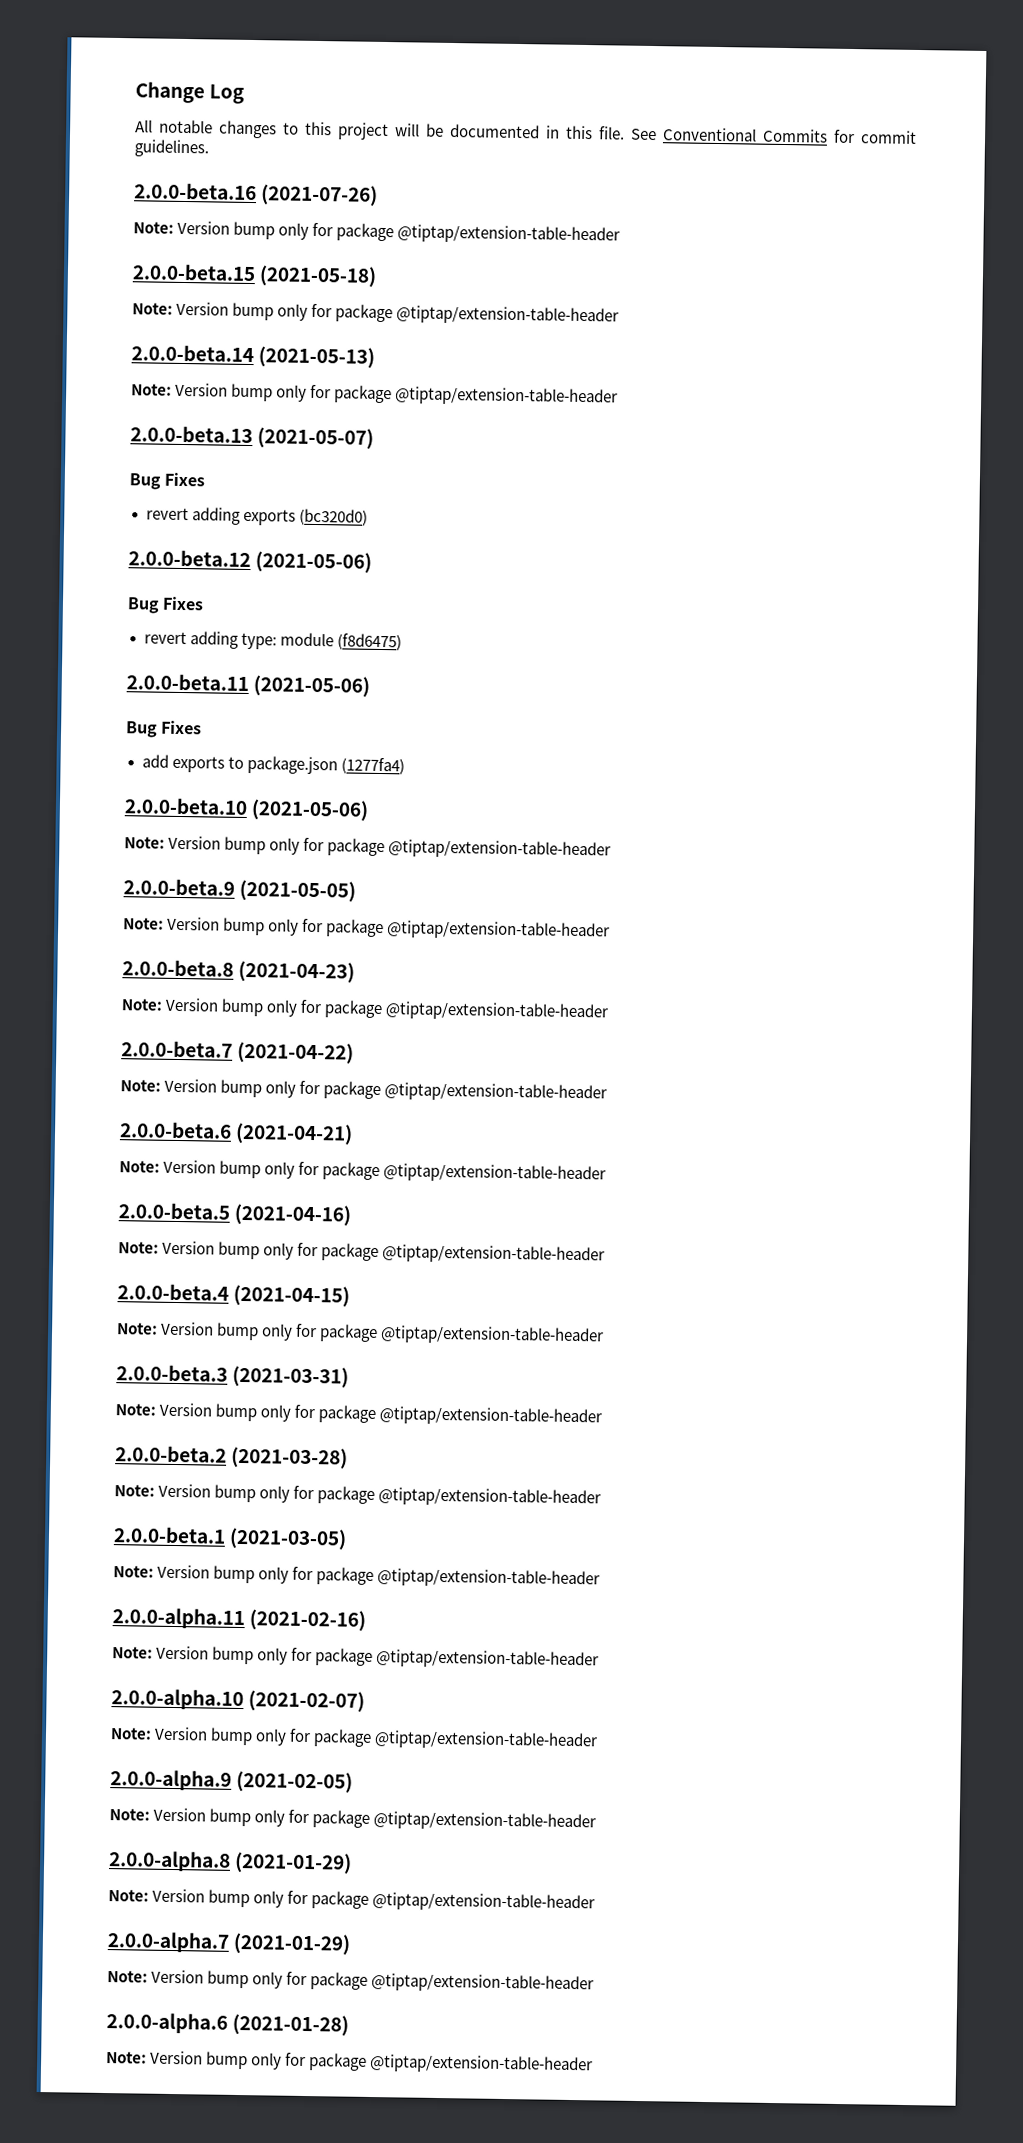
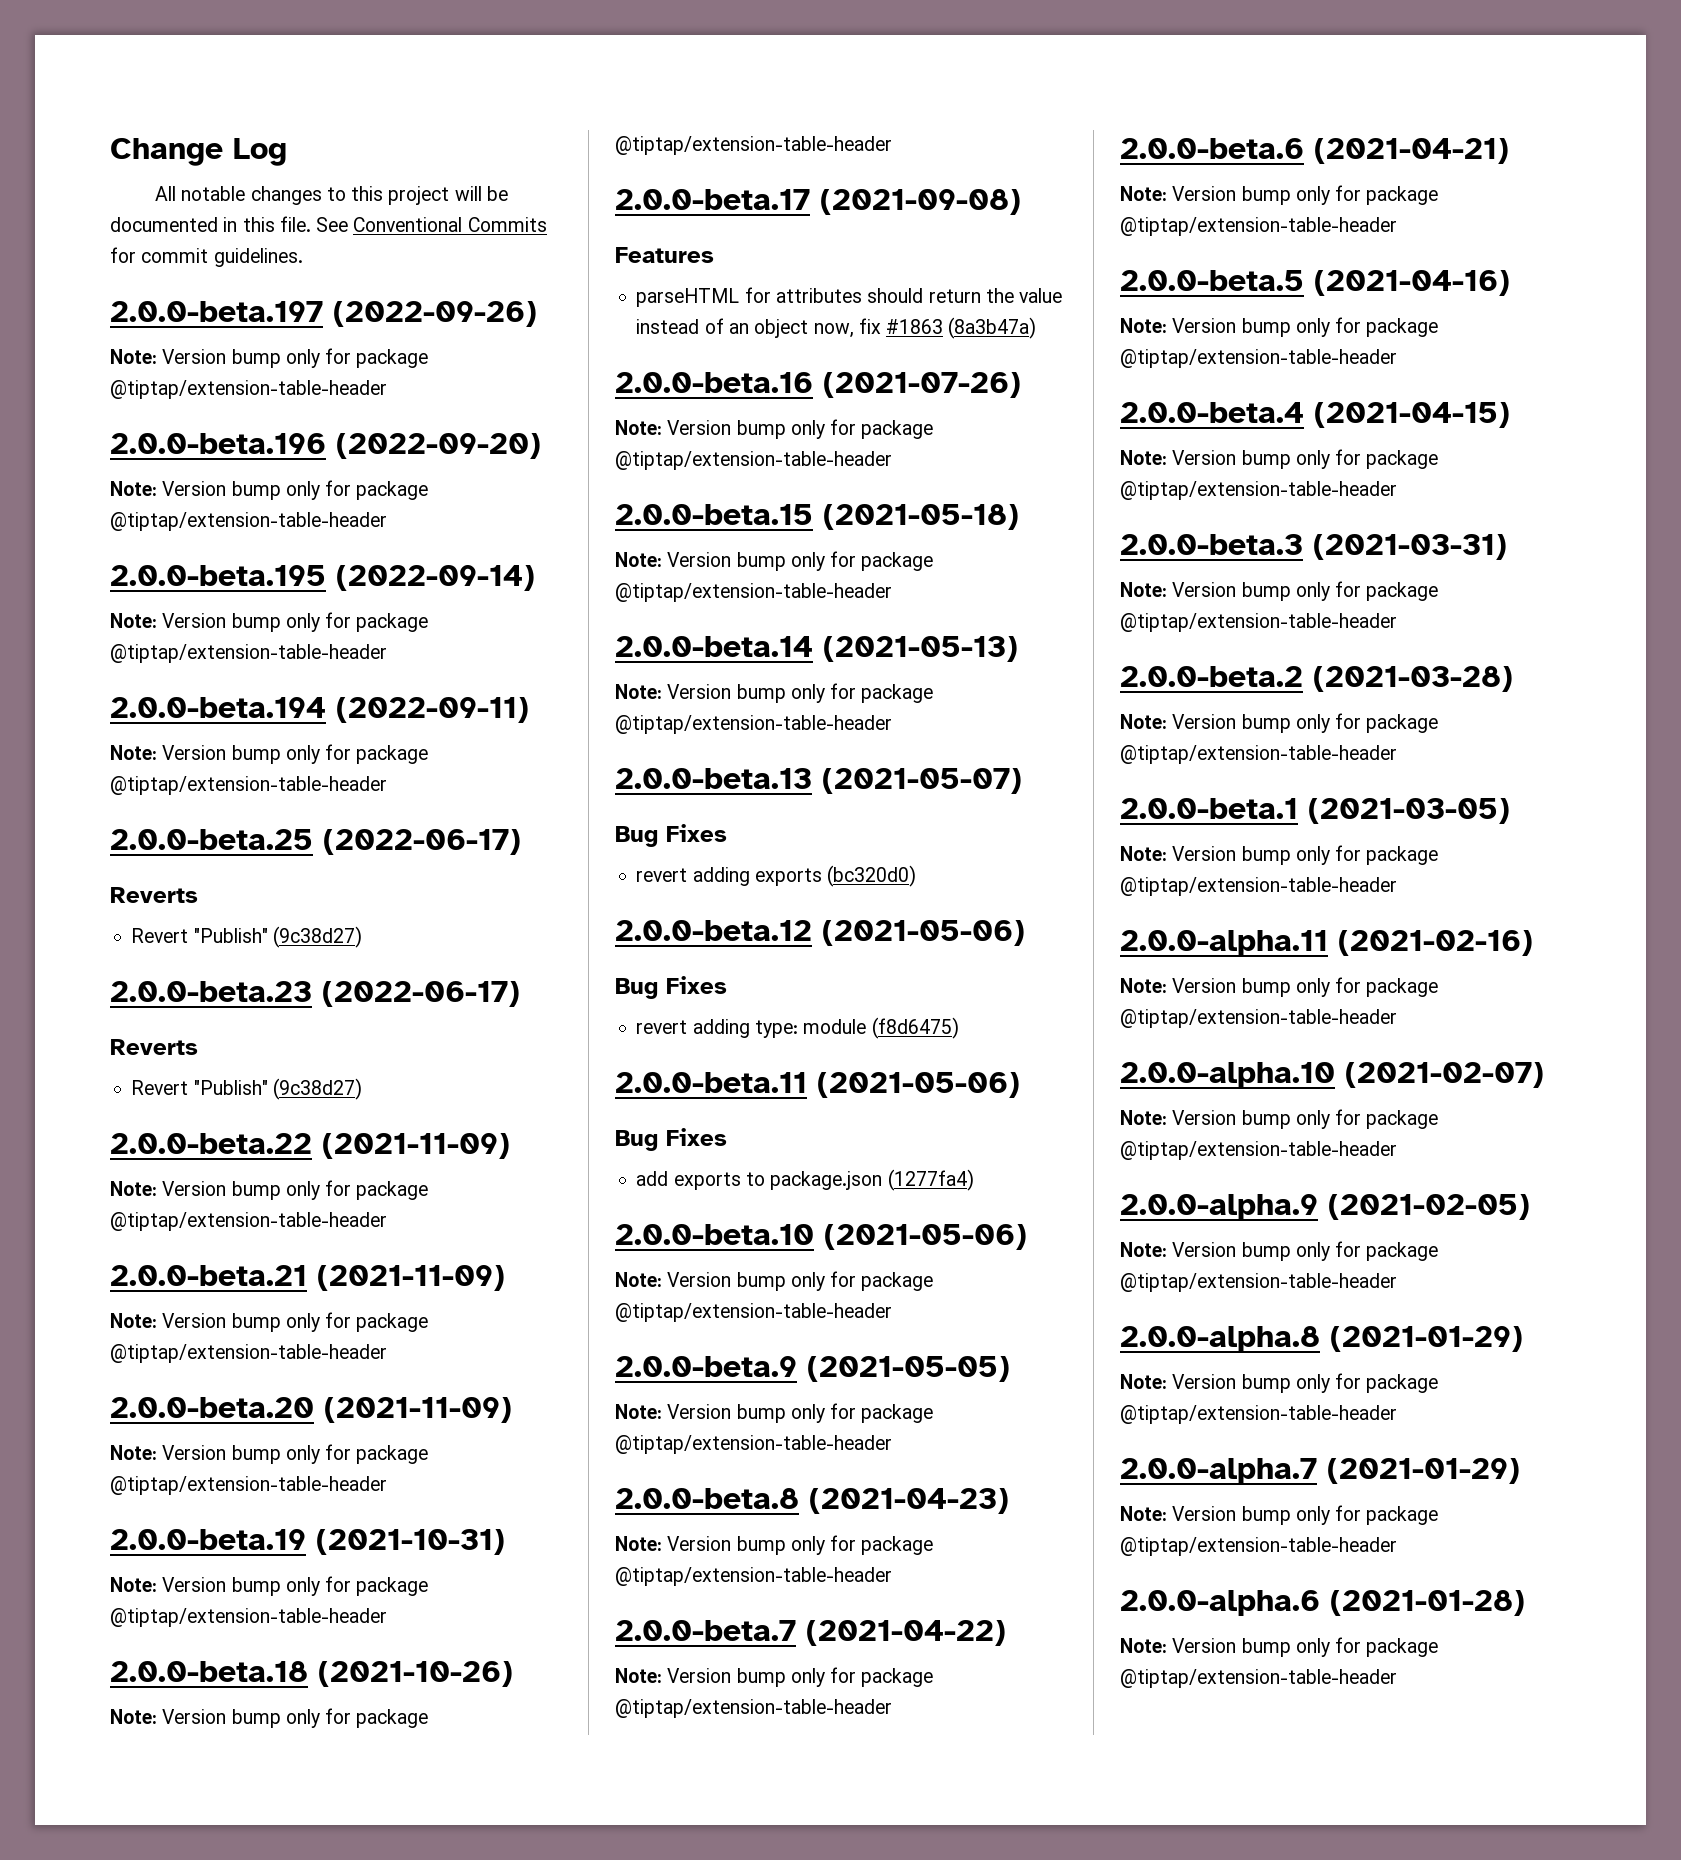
(209, 148) none -> [110,301,537,327] [110,348,429,368] [110,380,387,399] [110,433,541,459] [110,480,429,500] [110,512,387,531] [110,565,535,591] [110,612,429,632] [110,644,387,663] [110,697,529,723] [110,744,429,764] [110,776,387,795] [110,829,521,855] [110,887,198,903] [131,926,362,948] [110,981,520,1007] [110,1039,198,1055] [131,1078,362,1100] [110,1133,510,1159] [110,1180,429,1200] [110,1212,387,1231] [110,1265,505,1291] [110,1312,429,1332] [110,1344,387,1363] [110,1397,512,1423] [110,1444,429,1464] [110,1476,387,1495] [110,1529,505,1555] [110,1576,429,1596] [110,1608,387,1627] [110,1661,513,1687] [110,1708,429,1728] [615,136,892,155] [615,189,1021,215] [615,247,714,263] [636,287,1063,307] [636,317,1037,339] // 2.0.0-beta.197 (2022-09-26) // Note: Version bump only for package @tiptap/extension-table-header // 2.0.0-beta.196 (2022-09-20) // Note: Version bump only for package @tiptap/extension-table-header // 2.0.0-beta.195 (2022-09-14) // Note: Version bump only for package @tiptap/extension-table-header // 2.0.0-beta.194 (2022-09-11) // Note: Version bump only for package @tiptap/extension-table-header // 2.0.0-beta.25 (2022-06-17) // Reverts // Revert "Publish" (9c38d27) // 2.0.0-beta.23 (2022-06-17) // Reverts // Revert "Publish" (9c38d27) // 2.0.0-beta.22 (2021-11-09) // Note: Version bump only for package @tiptap/extension-table-header // 2.0.0-beta.21 (2021-11-09) // Note: Version bump only for package @tiptap/extension-table-header // 2.0.0-beta.20 (2021-11-09) // Note: Version bump only for package @tiptap/extension-table-header // 2.0.0-beta.19 (2021-10-31) // Note: Version bump only for package @tiptap/extension-table-header // 2.0.0-beta.18 (2021-10-26) // Note: Version bump only for package @tiptap/extension-table-header // 2.0.0-beta.17 (2021-09-08) // Features // parseHTML for attributes should return the value instead of an object now, fix #1863 (8a3b47a)

